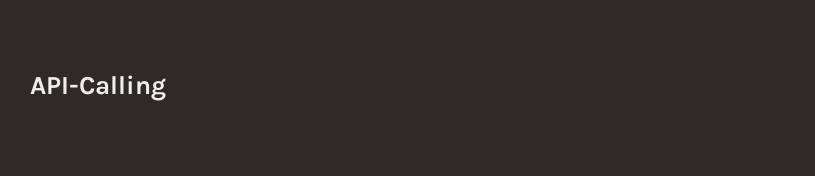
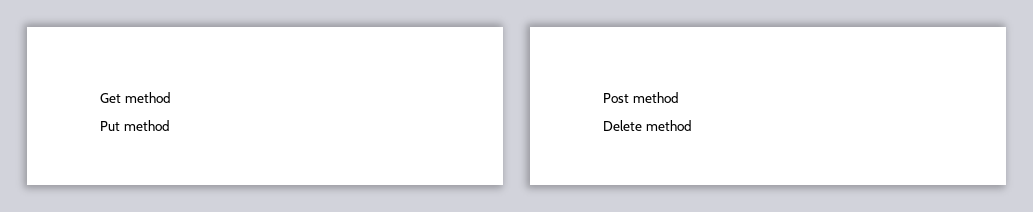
[30,75,166,101] API-Calling -> [100,92,171,103] [100,120,170,131] [603,92,679,103] [603,120,692,131] Get method // Put method // Post method // Delete method

